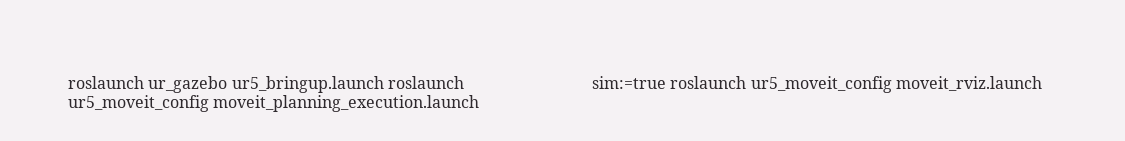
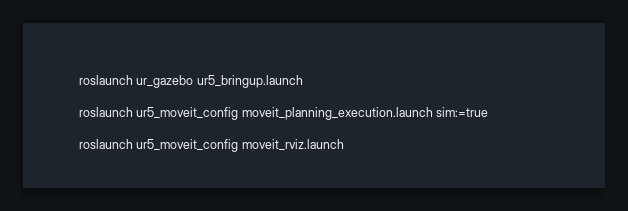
(384, 84) none -> (303, 81) //
(666, 82) none -> (489, 112) //

